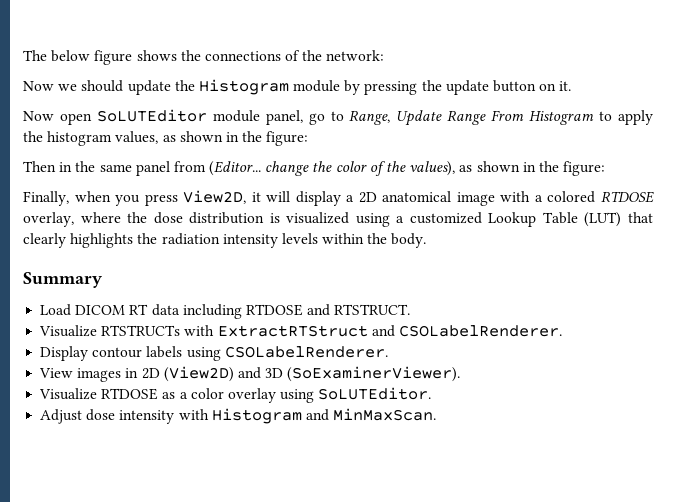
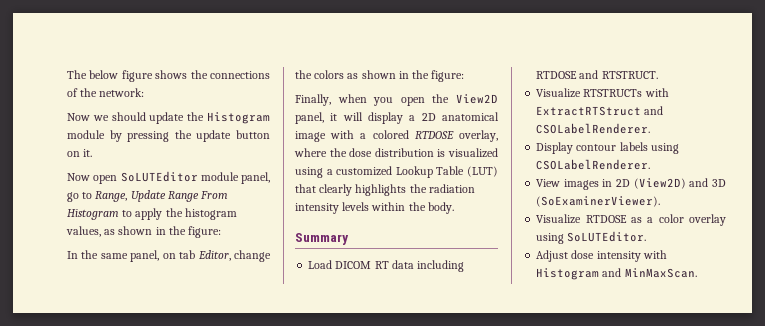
[23,161,456,176] Then in the same panel from (Editor... change the color of the values), -> [67,250,271,262] [295,70,345,79] In the same panel, on tab Editor, change the colors
[144,190,247,206] press View2D, -> [400,94,498,106] [295,112,324,124] open the View2D panel,

